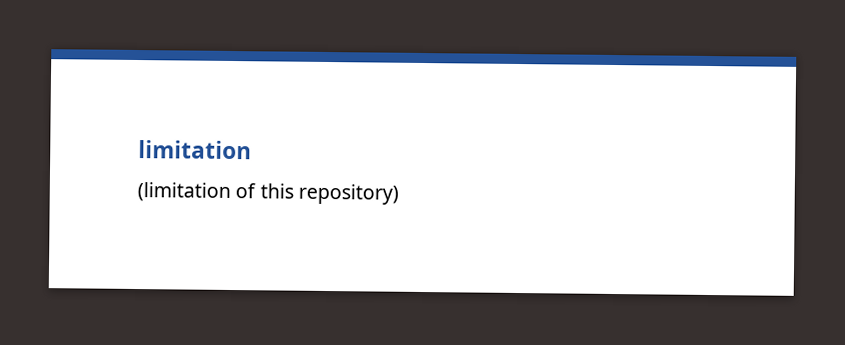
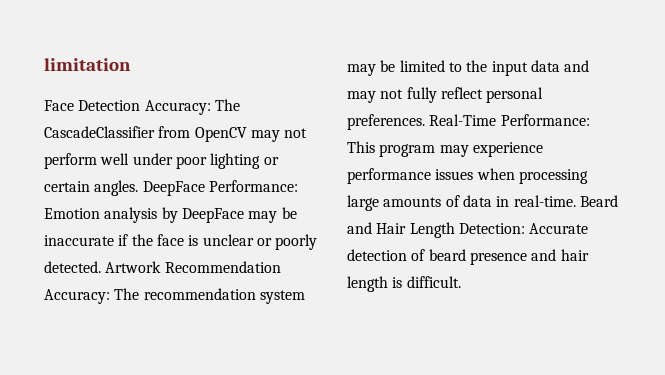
[137,182,399,205] (limitation of this repository) -> [44,99,240,115] [44,126,308,142] [44,153,279,169] [44,180,298,196] [44,207,297,223] [44,234,318,250] [44,261,281,273] [44,288,305,304] [347,60,590,76] [347,87,544,103] [347,114,590,130] [347,141,543,157] [347,168,588,184] [347,195,618,211] [347,222,589,238] [347,249,589,265] [347,276,461,292] Face Detection Accuracy: The CascadeClassifier from OpenCV may not perform well under poor lighting or certain angles. DeepFace Performance: Emotion analysis by DeepFace may be inaccurate if the face is unclear or poorly detected. Artwork Recommendation Accuracy: The recommendation system may be limited to the input data and may not fully reflect personal preferences. Real-Time Performance: This program may experience performance issues when processing large amounts of data in real-time. Beard and Hair Length Detection: Accurate detection of beard presence and hair length is difficult.

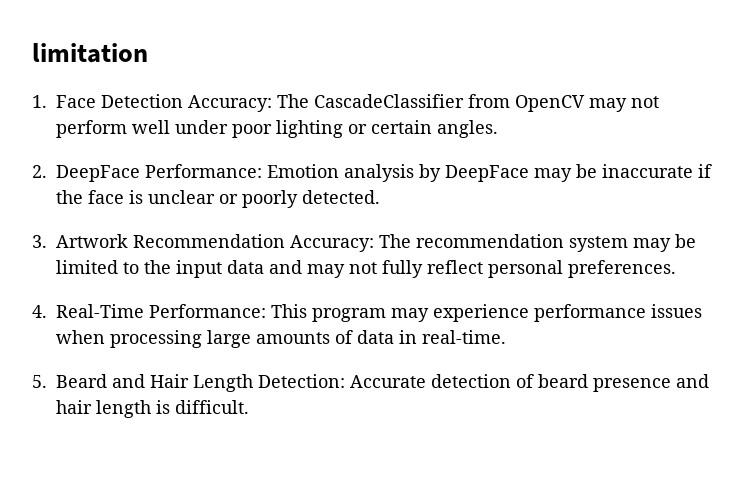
(131, 64) none -> [32,95,47,108] 1.
(139, 188) none -> [32,165,47,178] // 2.
(101, 267) none -> [32,235,47,248] // 3.
(425, 122) none -> [32,305,47,318] // 4.
(576, 201) none -> [32,375,47,388] // 5.

